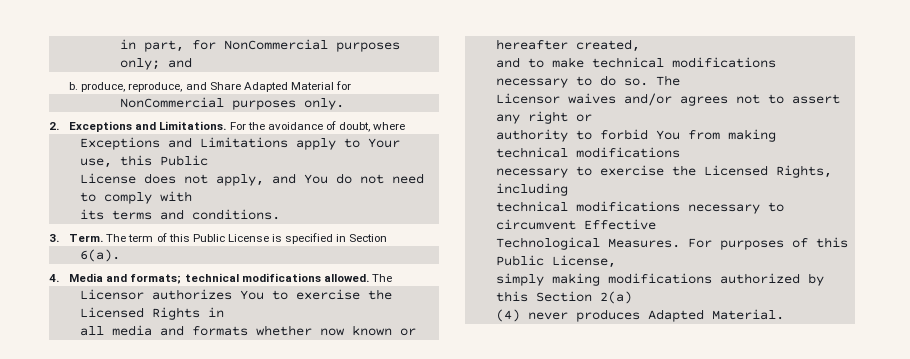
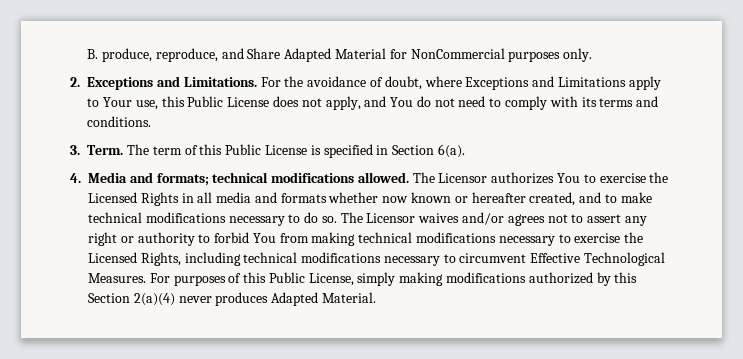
[119,39,400,52] [119,57,192,70] [69,82,79,90] in part, for NonCommercial purposes only; and // b. -> [87,49,99,59] B.
(351, 85) // -> (407, 54) none
(406, 126) // -> (462, 81) none
(208, 160) // -> (224, 101) none
(192, 196) // -> (578, 101) none
(388, 238) // -> (435, 150) none
(392, 278) // -> (435, 177) none
(224, 312) // -> (194, 198) none
(640, 45) // -> (576, 199) none
(680, 80) // -> (363, 217) none
(592, 118) // -> (134, 239) none
(680, 152) // -> (497, 237) none
(568, 189) // -> (241, 259) none
(656, 224) // -> (581, 258) none
(616, 261) // -> (354, 279) none
[599,291,632,304] [495,309,520,322] 2(a) // (4) -> [133,293,175,306] 2(a)(4)

